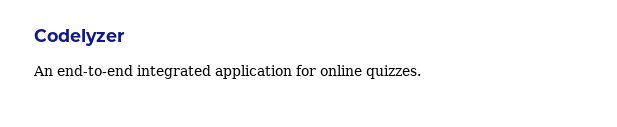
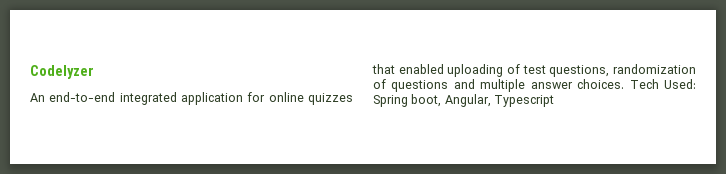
[366,65,421,79] quizzes. -> [308,93,353,105] [372,64,696,77] [373,79,696,92] [373,94,555,107] quizzes that enabled uploading of test questions, randomization of questions and multiple answer choices. Tech Used: Spring boot, Angular, Typescript

